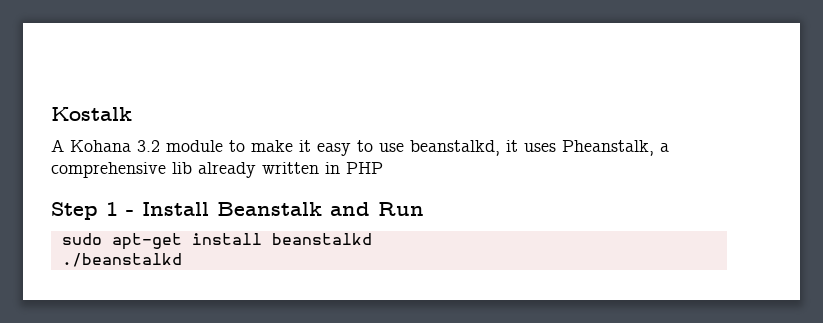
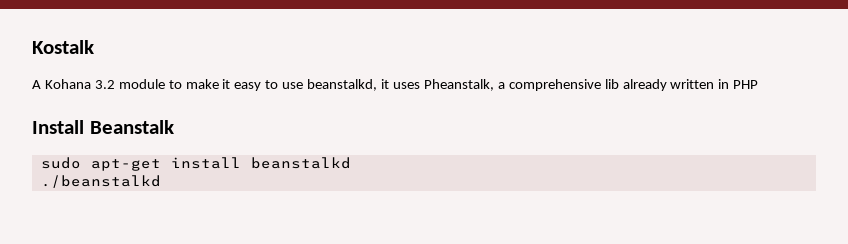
[51,202,134,220] Step 1 - -> (759, 84) none
[330,202,424,216] and Run -> (174, 127) none

